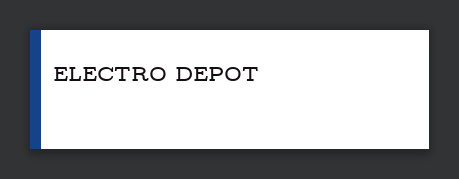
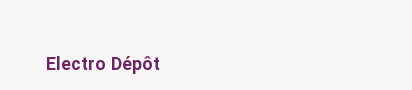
[53,67,259,81] ELECTRO DEPOT -> [46,56,160,74] Electro Dépôt

